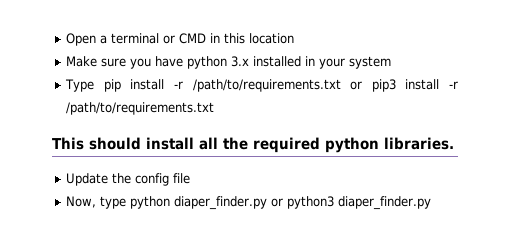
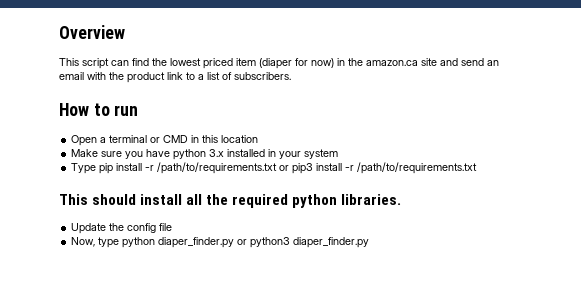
(66, 39) none -> [59,25,125,39] [59,58,499,69] [59,72,291,83] [59,103,139,116] Overview // This script can find the lowest priced item (diaper for now) in the amazon.ca site and send an email with the product link to a list of subscribers. // How to run //

